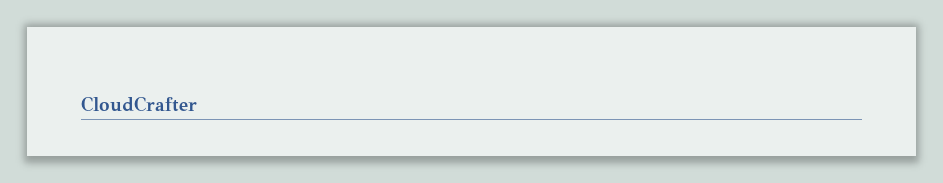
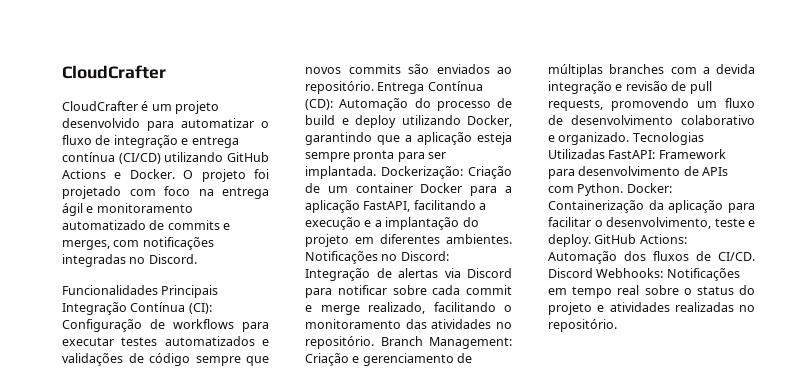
[81,96,197,112] CloudCrafter -> [62,65,166,79] [62,101,220,114] [62,118,269,131] [62,135,239,148] [62,152,269,164] [62,169,269,182] [62,186,269,199] [62,203,193,216] [62,220,231,230] [62,237,214,250] [62,254,197,267] [62,285,219,298] [62,302,212,315] [62,319,269,332] [62,336,269,346] [62,353,269,366] [305,64,512,74] [305,81,483,94] [305,98,512,111] [305,115,512,128] [305,132,512,145] [305,150,447,162] [305,166,512,179] [305,183,512,196] [305,200,487,213] [305,217,479,230] [305,234,512,247] [305,251,449,264] [305,268,512,281] [305,285,512,298] [305,302,512,315] [305,319,512,329] [305,336,512,349] [305,353,473,366] [548,64,755,77] [548,81,712,94] [548,98,755,111] [548,115,755,125] [548,132,704,145] [548,149,726,159] [548,166,729,179] [548,183,672,196] [548,200,755,213] [548,217,755,229] [548,234,687,247] [548,251,755,264] [548,268,740,281] [548,285,755,298] [548,302,755,315] [548,319,617,332] CloudCrafter // CloudCrafter é um projeto desenvolvido para automatizar o fluxo de integração e entrega contínua (CI/CD) utilizando GitHub Actions e Docker. O projeto foi projetado com foco na entrega ágil e monitoramento automatizado de commits e merges, com notificações integradas no Discord. // Funcionalidades Principais Integração Contínua (CI): Configuração de workflows para executar testes automatizados e validações de código sempre que novos commits são enviados ao repositório. Entrega Contínua (CD): Automação do processo de build e deploy utilizando Docker, garantindo que a aplicação esteja sempre pronta para ser implantada. Dockerização: Criação de um container Docker para a aplicação FastAPI, facilitando a execução e a implantação do projeto em diferentes ambientes. Notificações no Discord: Integração de alertas via Discord para notificar sobre cada commit e merge realizado, facilitando o monitoramento das atividades no repositório. Branch Management: Criação e gerenciamento de múltiplas branches com a devida integração e revisão de pull requests, promovendo um fluxo de desenvolvimento colaborativo e organizado. Tecnologias Utilizadas FastAPI: Framework para desenvolvimento de APIs com Python. Docker: Containerização da aplicação para facilitar o desenvolvimento, teste e deploy. GitHub Actions: Automação dos fluxos de CI/CD. Discord Webhooks: Notificações em tempo real sobre o status do projeto e atividades realizadas no repositório.

